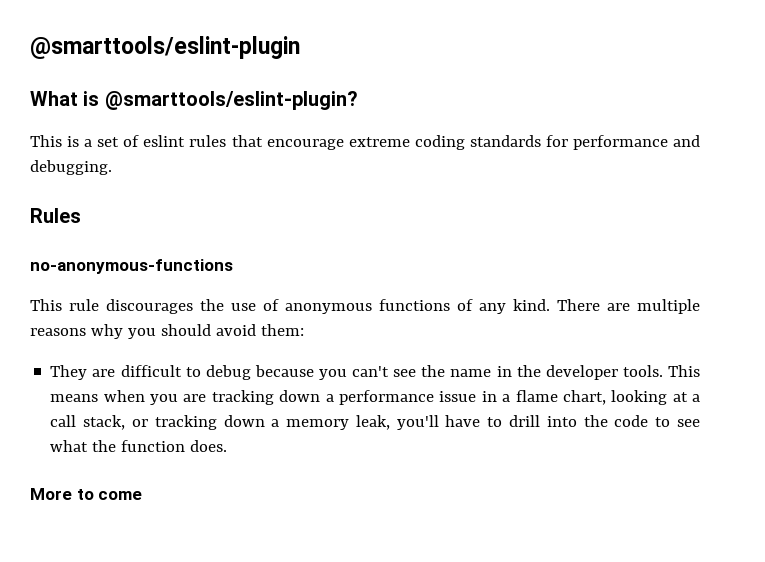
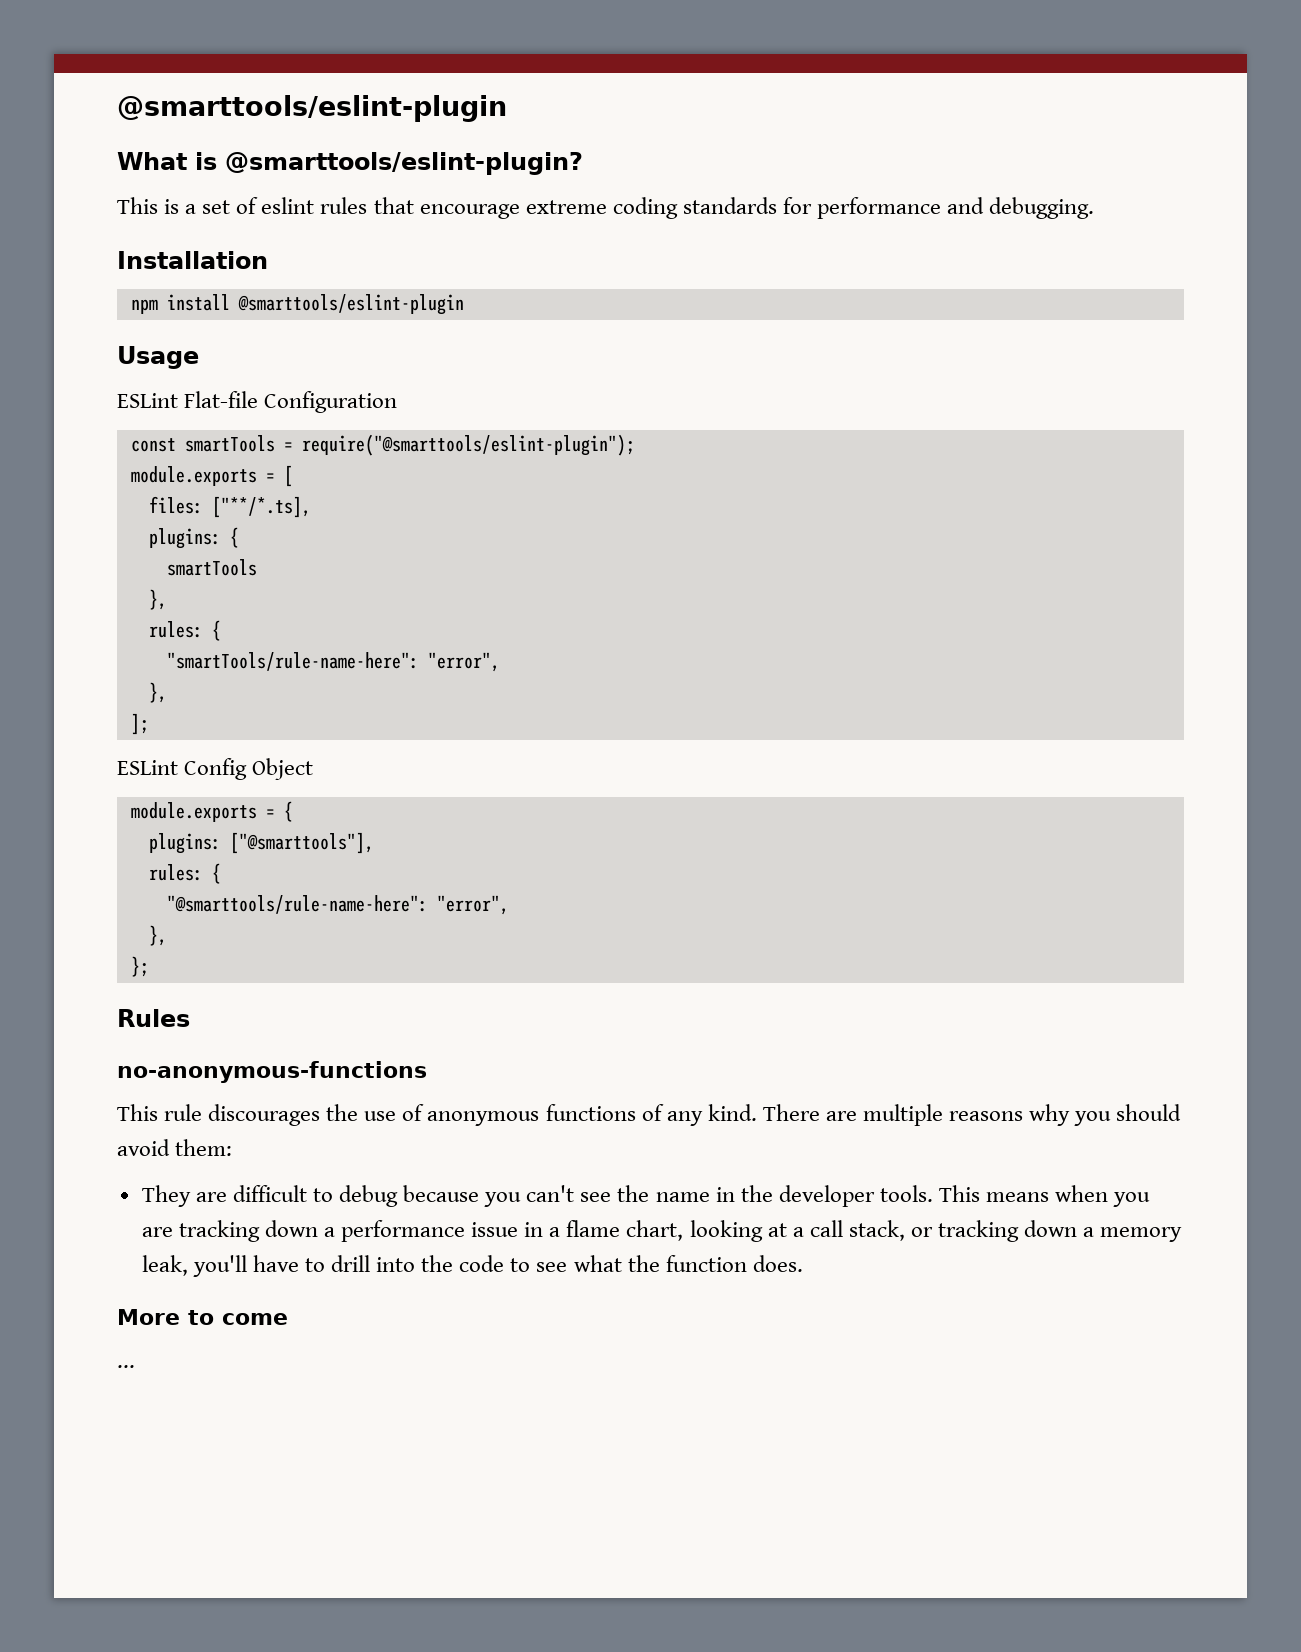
(112, 167) none -> [117,251,268,269] [130,294,464,315] [117,346,199,369] [117,391,398,413] [130,434,635,456] [130,465,293,487] [148,496,311,518] [148,527,239,549] [166,559,257,576] [148,589,167,610] [148,620,221,641] [166,652,500,672] [148,682,167,703] [130,713,149,735] [117,758,314,780] [130,801,293,822] [148,832,374,854] [148,863,221,884] [166,895,509,915] [148,925,167,946] [130,956,149,977] // Installation // npm install @smarttools/eslint-plugin // Usage // ESLint Flat-file Configuration // const smartTools = require("@smarttools/eslint-plugin"); // module.exports = [ // files: ["**/*.ts], // plugins: { // smartTools // }, // rules: { // "smartTools/rule-name-here": "error", // }, // ]; // ESLint Config Object // module.exports = { // plugins: ["@smarttools"], // rules: { // "@smarttools/rule-name-here": "error", // }, // };
(143, 495) none -> [117,1365,135,1368] // ...

